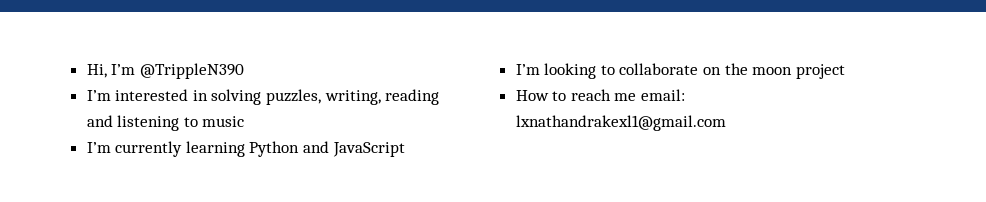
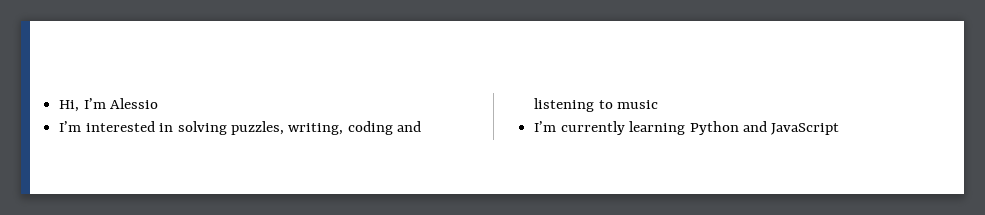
[139,63,244,79] @TrippleN390 -> [110,98,159,109] Alessio
[385,89,440,105] reading -> [347,121,393,135] coding
[515,63,845,79] [515,89,686,101] [515,115,726,131] // I’m looking to collaborate on the moon project // How to reach me email: lxnathandrakexl1@gmail.com -> (840, 129) none

